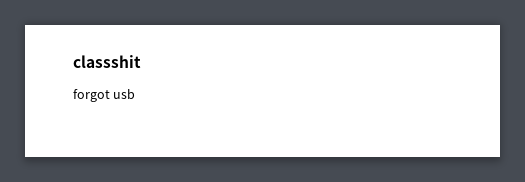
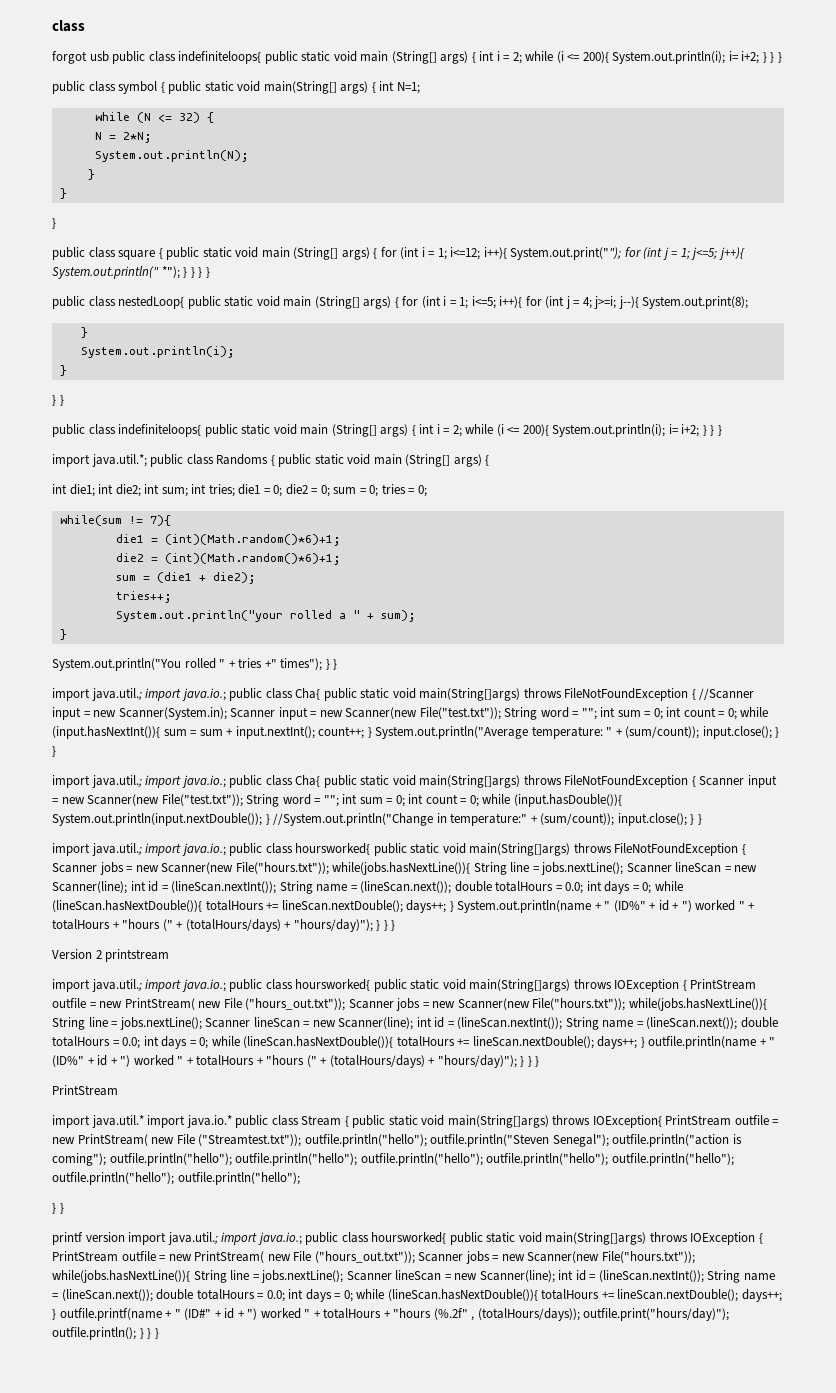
[73,55,141,68] classshit -> [52,20,85,32] class
(136, 94) none -> [112,51,782,64] [52,81,420,94] [94,112,214,123] [94,132,152,143] [94,150,249,162] [87,169,95,180] [59,188,67,199] [52,218,56,229] [52,247,745,260] [52,266,210,279] [52,296,749,309] [80,327,88,338] [80,346,235,358] [59,365,67,376] [52,395,64,406] [52,424,722,437] [52,454,490,467] [52,484,427,497] [59,515,171,526] [115,534,341,546] [115,553,341,565] [115,572,256,584] [115,591,172,603] [115,610,416,622] [59,629,67,640] [52,658,338,671] [52,688,755,701] [52,707,769,720] [52,726,780,739] [52,746,56,757] [52,775,777,788] [52,794,622,807] [52,813,702,826] [52,843,746,856] [52,862,758,875] [52,881,683,894] [52,900,756,913] [52,919,396,932] [52,949,170,962] [52,979,757,992] [52,998,767,1011] [52,1017,778,1030] [52,1036,776,1049] [52,1055,540,1068] [52,1085,118,1096] [52,1115,780,1128] [52,1134,742,1147] [52,1153,734,1166] [52,1172,300,1185] [52,1203,64,1214] [52,1232,763,1245] [52,1251,695,1264] [52,1270,775,1283] [52,1289,782,1302] [52,1308,730,1321] [52,1327,159,1340] public class indefiniteloops{ public static void main (String[] args) { int i = 2; while (i <= 200){ System.out.println(i); i= i+2; } } } // public class symbol { public static void main(String[] args) { int N=1; // while (N <= 32) { // N = 2*N; // System.out.println(N); // } // } // } // public class square { public static void main (String[] args) { for (int i = 1; i<=12; i++){ System.out.print(""); for (int j = 1; j<=5; j++){ System.out.println(" *"); } } } } // public class nestedLoop{ public static void main (String[] args) { for (int i = 1; i<=5; i++){ for (int j = 4; j>=i; j--){ System.out.print(8); // } // System.out.println(i); // } // } } // public class indefiniteloops{ public static void main (String[] args) { int i = 2; while (i <= 200){ System.out.println(i); i= i+2; } } } // import java.util.*; public class Randoms { public static void main (String[] args) { // int die1; int die2; int sum; int tries; die1 = 0; die2 = 0; sum = 0; tries = 0; // while(sum != 7){ // die1 = (int)(Math.random()*6)+1; // die2 = (int)(Math.random()*6)+1; // sum = (die1 + die2); // tries++; // System.out.println("your rolled a " + sum); // } // System.out.println("You rolled " + tries +" times"); } } // import java.util.; import java.io.; public class Cha{ public static void main(String[]args) throws FileNotFoundException { //Scanner input = new Scanner(System.in); Scanner input = new Scanner(new File("test.txt")); String word = ""; int sum = 0; int count = 0; while (input.hasNextInt()){ sum = sum + input.nextInt(); count++; } System.out.println("Average temperature: " + (sum/count)); input.close(); } } // import java.util.; import java.io.; public class Cha{ public static void main(String[]args) throws FileNotFoundException { Scanner input = new Scanner(new File("test.txt")); String word = ""; int sum = 0; int count = 0; while (input.hasDouble()){ System.out.println(input.nextDouble()); } //System.out.println("Change in temperature:" + (sum/count)); input.close(); } } // import java.util.; import java.io.; public class hoursworked{ public static void main(String[]args) throws FileNotFoundException { Scanner jobs = new Scanner(new File("hours.txt")); while(jobs.hasNextLine()){ String line = jobs.nextLine(); Scanner lineScan = new Scanner(line); int id = (lineScan.nextInt()); String name = (lineScan.next()); double totalHours = 0.0; int days = 0; while (lineScan.hasNextDouble()){ totalHours += lineScan.nextDouble(); days++; } System.out.println(name + " (ID%" + id + ") worked " + totalHours + "hours (" + (totalHours/days) + "hours/day)"); } } } // Version 2 printstream // import java.util.; import java.io.; public class hoursworked{ public static void main(String[]args) throws IOException { PrintStream outfile = new PrintStream( new File ("hours_out.txt")); Scanner jobs = new Scanner(new File("hours.txt")); while(jobs.hasNextLine()){ String line = jobs.nextLine(); Scanner lineScan = new Scanner(line); int id = (lineScan.nextInt()); String name = (lineScan.next()); double totalHours = 0.0; int days = 0; while (lineScan.hasNextDouble()){ totalHours += lineScan.nextDouble(); days++; } outfile.println(name + " (ID%" + id + ") worked " + totalHours + "hours (" + (totalHours/days) + "hours/day)"); } } } // PrintStream // import java.util.* import java.io.* public class Stream { public static void main(String[]args) throws IOException{ PrintStream outfile = new PrintStream( new File ("Streamtest.txt")); outfile.println("hello"); outfile.println("Steven Senegal"); outfile.println("action is coming"); outfile.println("hello"); outfile.println("hello"); outfile.println("hello"); outfile.println("hello"); outfile.println("hello"); outfile.println("hello"); outfile.println("hello"); // } } // printf version import java.util.; import java.io.; public class hoursworked{ public static void main(String[]args) throws IOException { PrintStream outfile = new PrintStream( new File ("hours_out.txt")); Scanner jobs = new Scanner(new File("hours.txt")); while(jobs.hasNextLine()){ String line = jobs.nextLine(); Scanner lineScan = new Scanner(line); int id = (lineScan.nextInt()); String name = (lineScan.next()); double totalHours = 0.0; int days = 0; while (lineScan.hasNextDouble()){ totalHours += lineScan.nextDouble(); days++; } outfile.printf(name + " (ID#" + id + ") worked " + totalHours + "hours (%.2f" , (totalHours/days)); outfile.print("hours/day)"); outfile.println(); } } }

